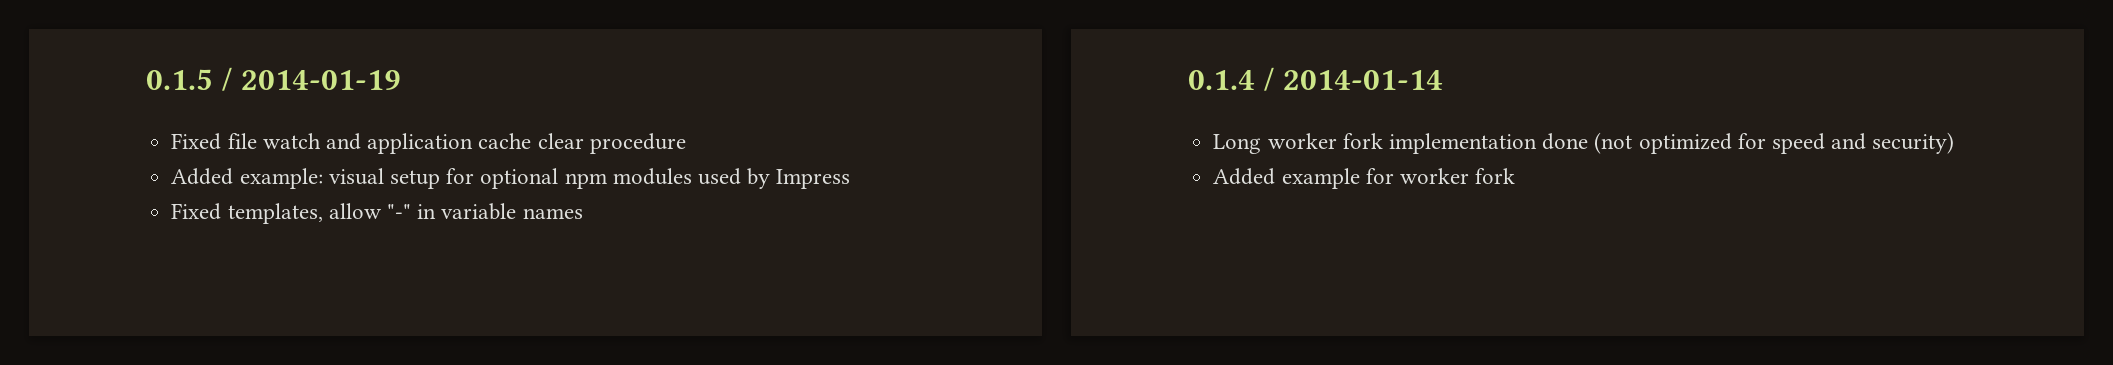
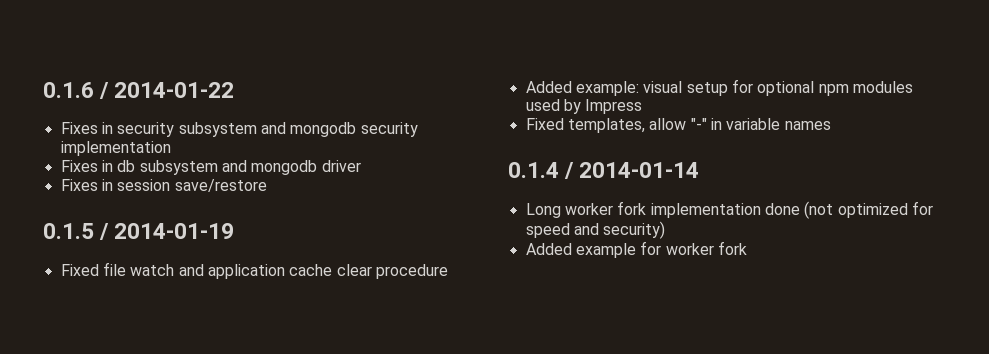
(146, 79) none -> [43,82,235,99] [60,122,418,137] [60,141,171,156] [60,160,361,175] [60,179,267,192] 0.1.6 / 2014-01-22 // Fixes in security subsystem and mongodb security implementation // Fixes in db subsystem and mongodb driver // Fixes in session save/restore //

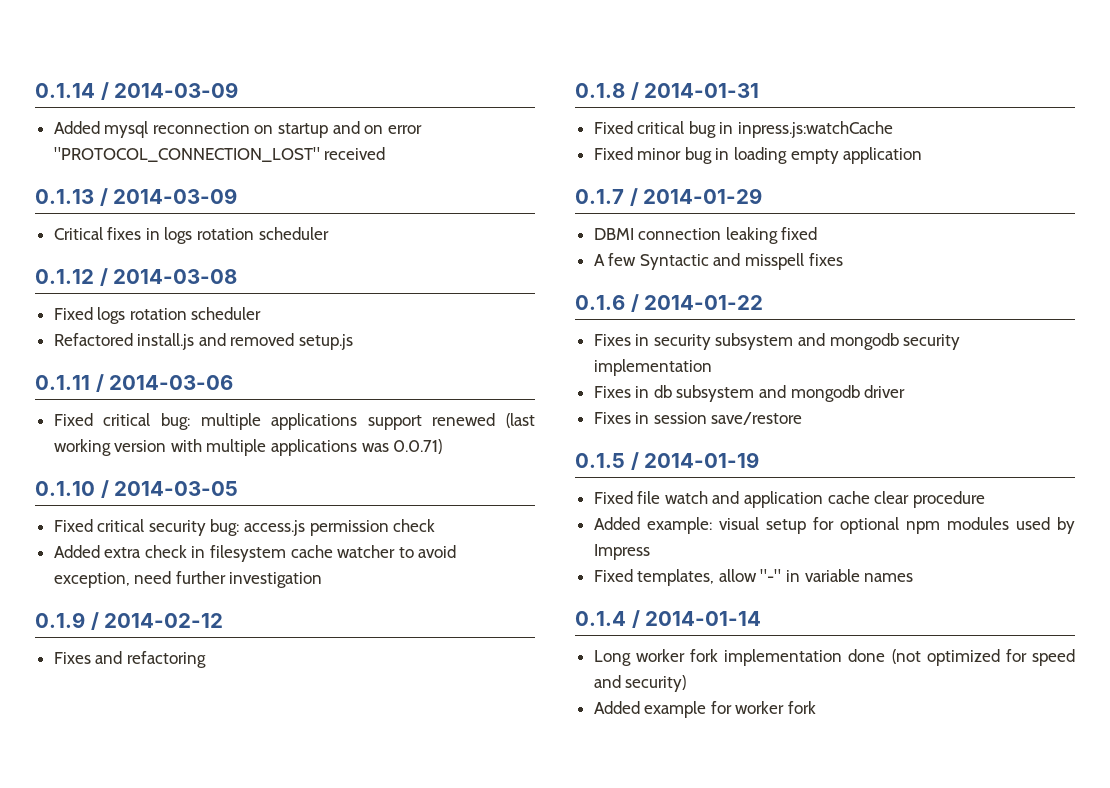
(43, 90) none -> [35,82,239,100] [53,121,422,138] [53,147,386,162] [35,188,238,206] [53,227,329,244] [35,268,238,286] [53,307,262,324] [53,333,354,350] [35,374,234,392] [53,413,535,430] [53,439,443,456] [35,480,239,498] [53,519,436,536] [53,545,457,562] [53,571,323,588] [35,612,224,630] [53,651,206,668] [575,82,760,100] [593,121,894,138] [593,147,923,164] [575,188,763,206] [593,227,818,244] [593,253,843,270] 0.1.14 / 2014-03-09 // Added mysql reconnection on startup and on error "PROTOCOL_CONNECTION_LOST" received // 0.1.13 / 2014-03-09 // Critical fixes in logs rotation scheduler // 0.1.12 / 2014-03-08 // Fixed logs rotation scheduler // Refactored install.js and removed setup.js // 0.1.11 / 2014-03-06 // Fixed critical bug: multiple applications support renewed (last working version with multiple applications was 0.0.71) // 0.1.10 / 2014-03-05 // Fixed critical security bug: access.js permission check // Added extra check in filesystem cache watcher to avoid exception, need further investigation // 0.1.9 / 2014-02-12 // Fixes and refactoring // 0.1.8 / 2014-01-31 // Fixed critical bug in inpress.js:watchCache // Fixed minor bug in loading empty application // 0.1.7 / 2014-01-29 // DBMI connection leaking fixed // A few Syntactic and misspell fixes //

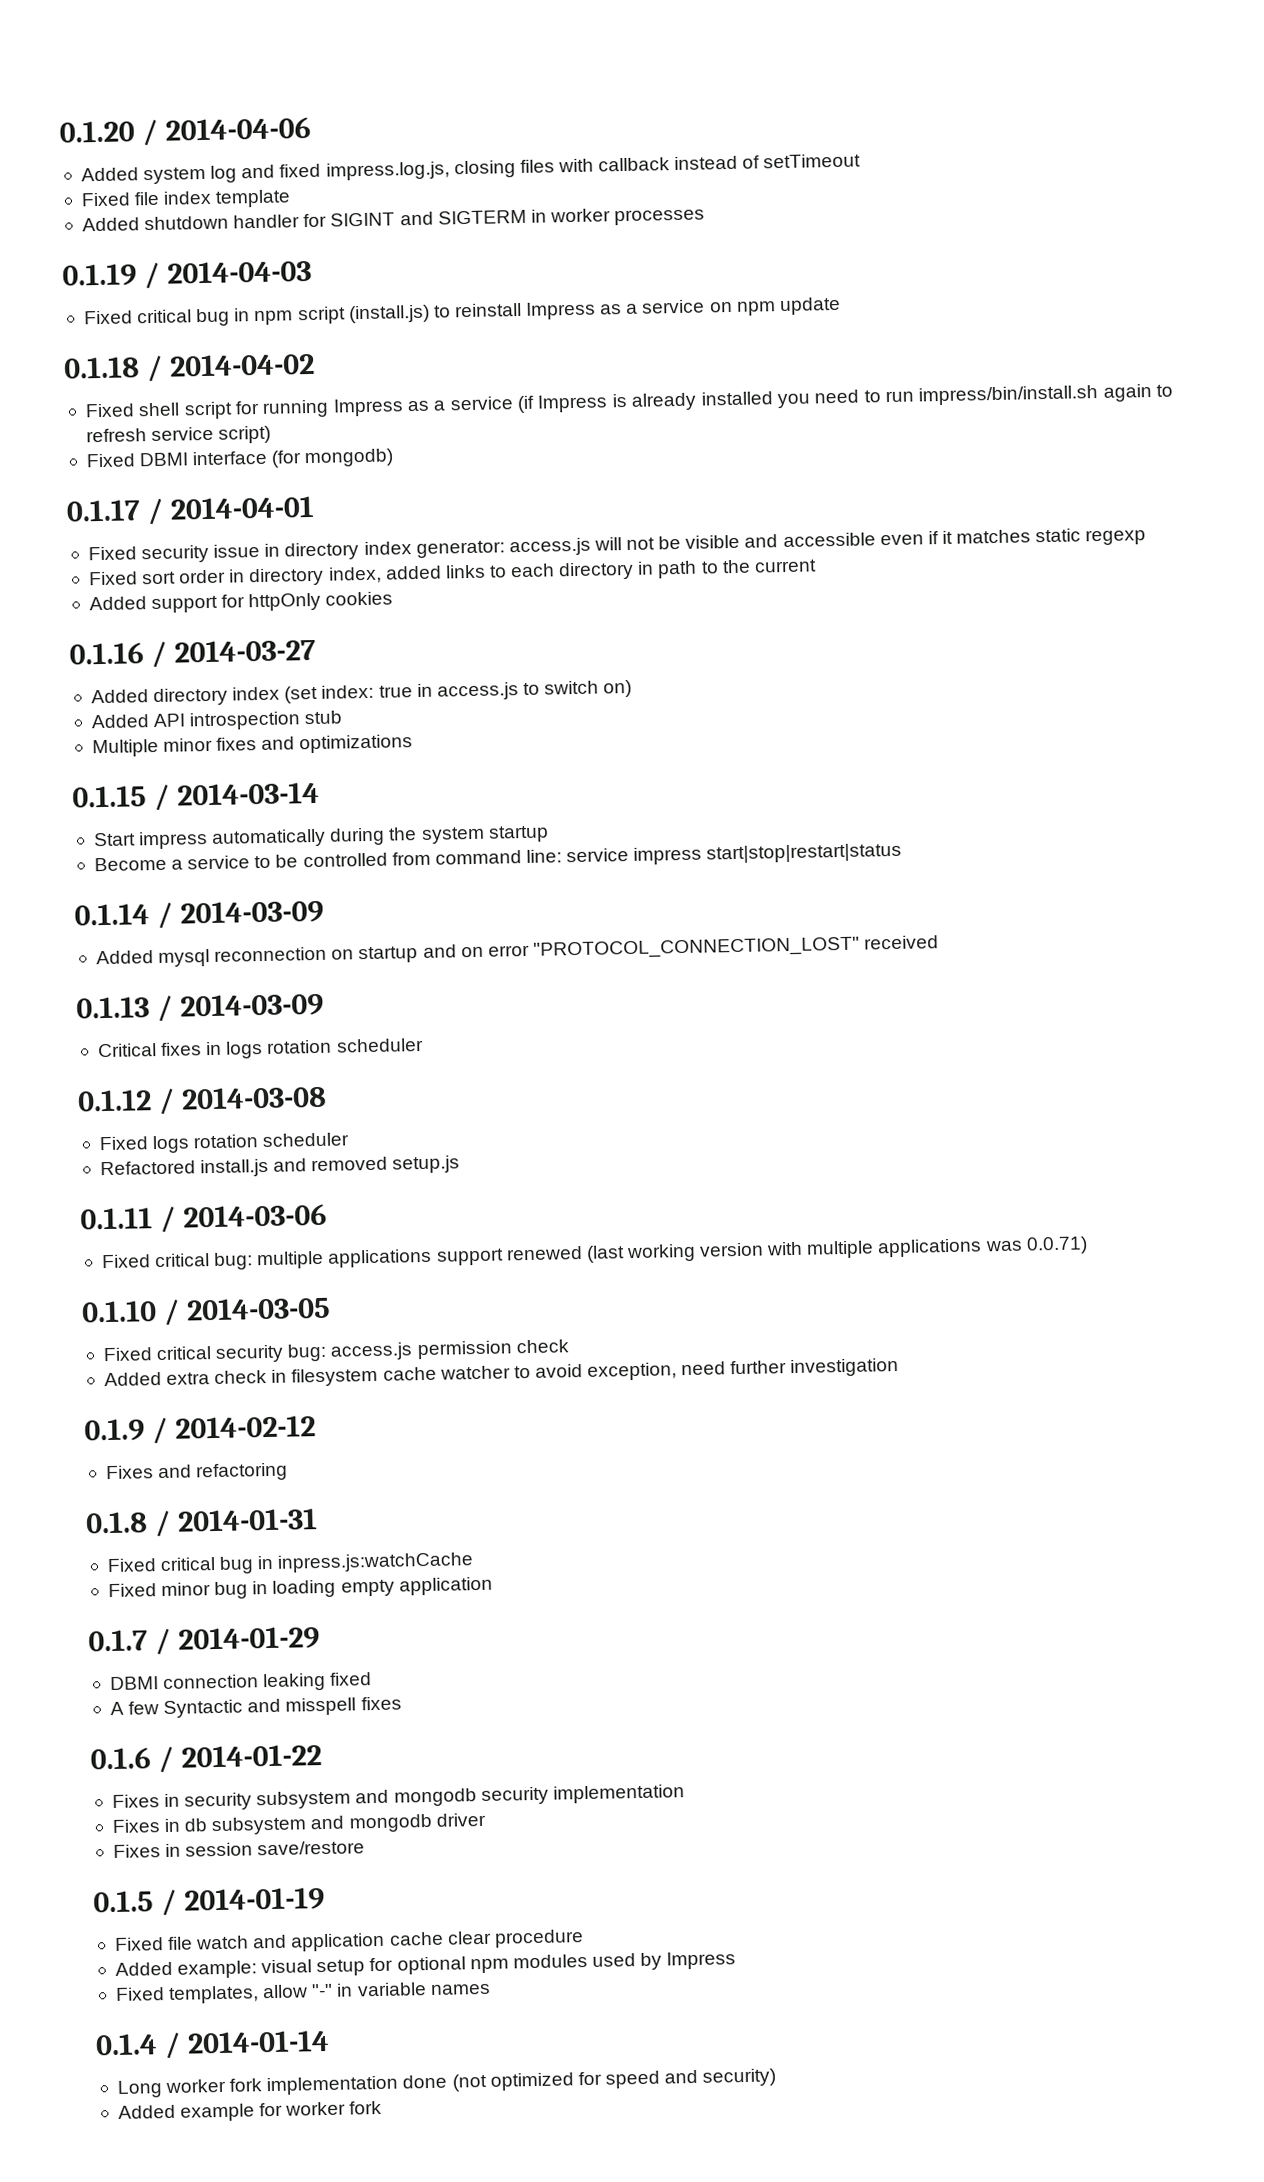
(35, 90) none -> [59,116,312,147] [80,153,862,185] [80,189,292,208] [81,208,706,232] [62,259,313,290] [83,296,841,327] [63,352,316,383] [84,383,1174,420] [85,425,272,444] [85,448,395,468] [66,495,316,526] [87,528,1147,564] [88,559,817,587] [88,591,394,614] [69,638,317,669] [90,679,633,707] [90,710,343,731] [91,734,414,758] [72,781,321,812] [92,825,549,850] [93,842,903,872] 0.1.20 / 2014-04-06 // Added system log and fixed impress.log.js, closing files with callback instead of setTimeout // Fixed file index template // Added shutdown handler for SIGINT and SIGTERM in worker processes // 0.1.19 / 2014-04-03 // Fixed critical bug in npm script (install.js) to reinstall Impress as a service on npm update // 0.1.18 / 2014-04-02 // Fixed shell script for running Impress as a service (if Impress is already installed you need to run impress/bin/install.sh again to refresh service script) // Fixed DBMI interface (for mongodb) // 0.1.17 / 2014-04-01 // Fixed security issue in directory index generator: access.js will not be visible and accessible even if it matches static regexp // Fixed sort order in directory index, added links to each directory in path to the current // Added support for httpOnly cookies // 0.1.16 / 2014-03-27 // Added directory index (set index: true in access.js to switch on) // Added API introspection stub // Multiple minor fixes and optimizations // 0.1.15 / 2014-03-14 // Start impress automatically during the system startup // Become a service to be controlled from command line: service impress start|stop|restart|status //

